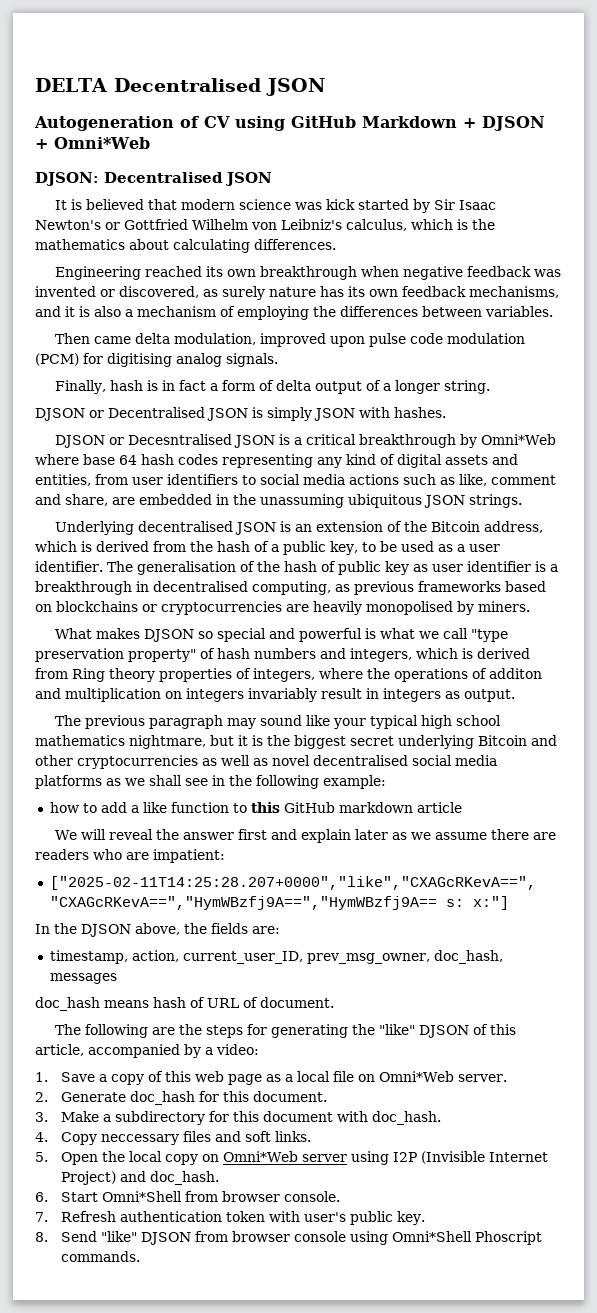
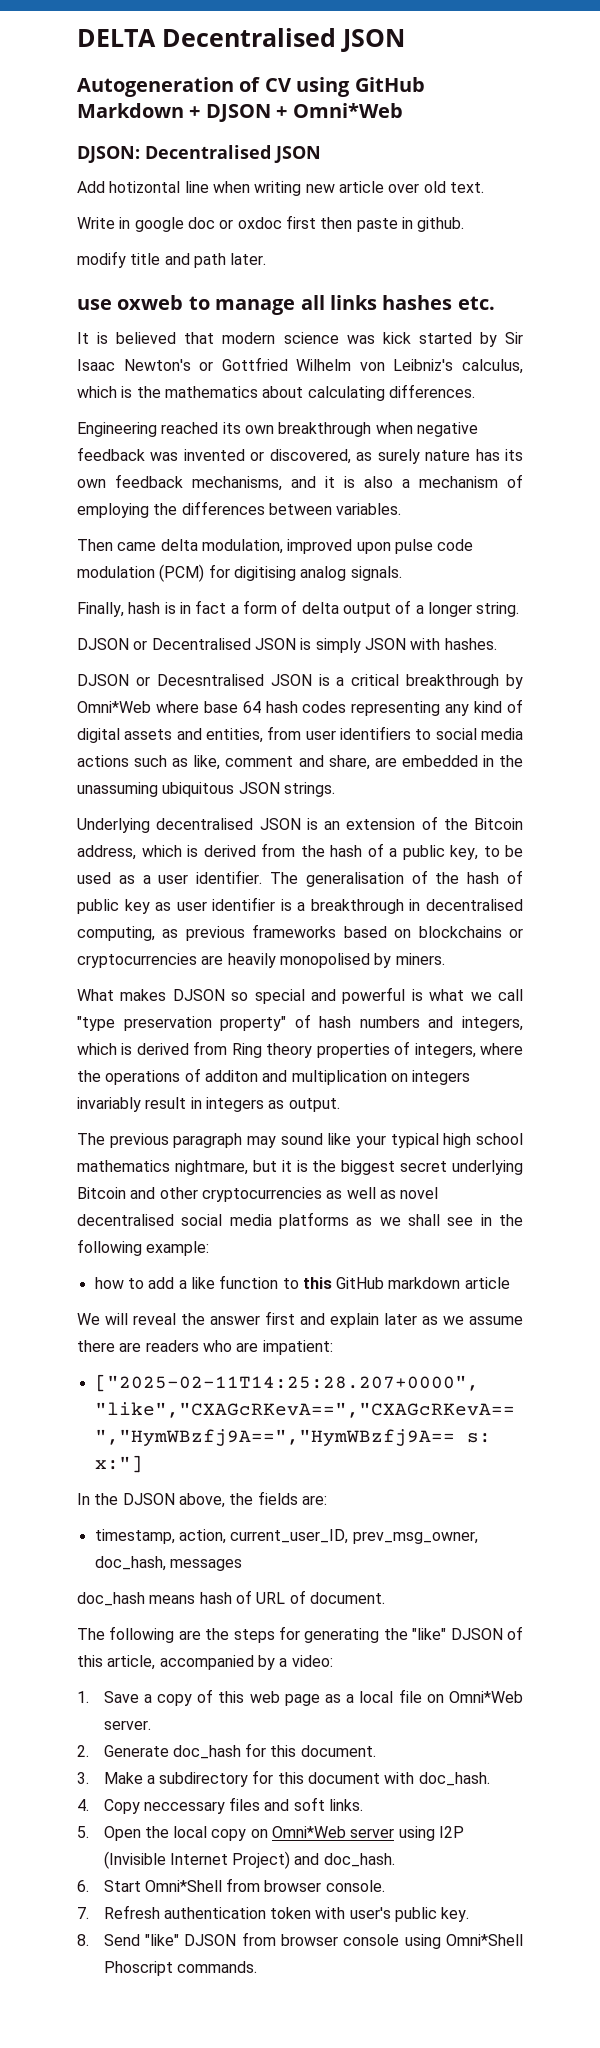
(272, 179) none -> [77,181,484,196] [77,215,465,232] [77,251,267,268] [77,295,495,315] // Add hotizontal line when writing new article over old text. // Write in google doc or oxdoc first then paste in github. // modify title and path later. // use oxweb to manage all links hashes etc.

